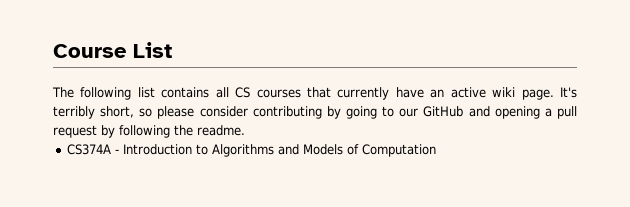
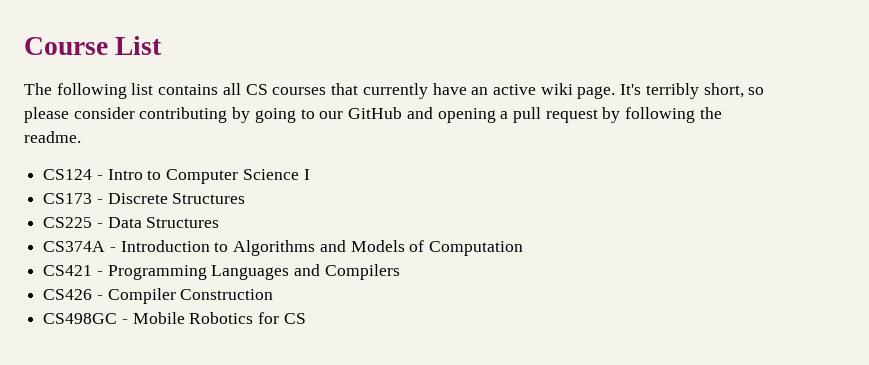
(245, 130) none -> [43,169,310,184] [43,193,246,204] [43,217,220,228] // CS124 - Intro to Computer Science I // CS173 - Discrete Structures // CS225 - Data Structures
(437, 150) none -> [43,264,400,280] [43,288,274,304] [43,312,306,324] // CS421 - Programming Languages and Compilers // CS426 - Compiler Construction // CS498GC - Mobile Robotics for CS

